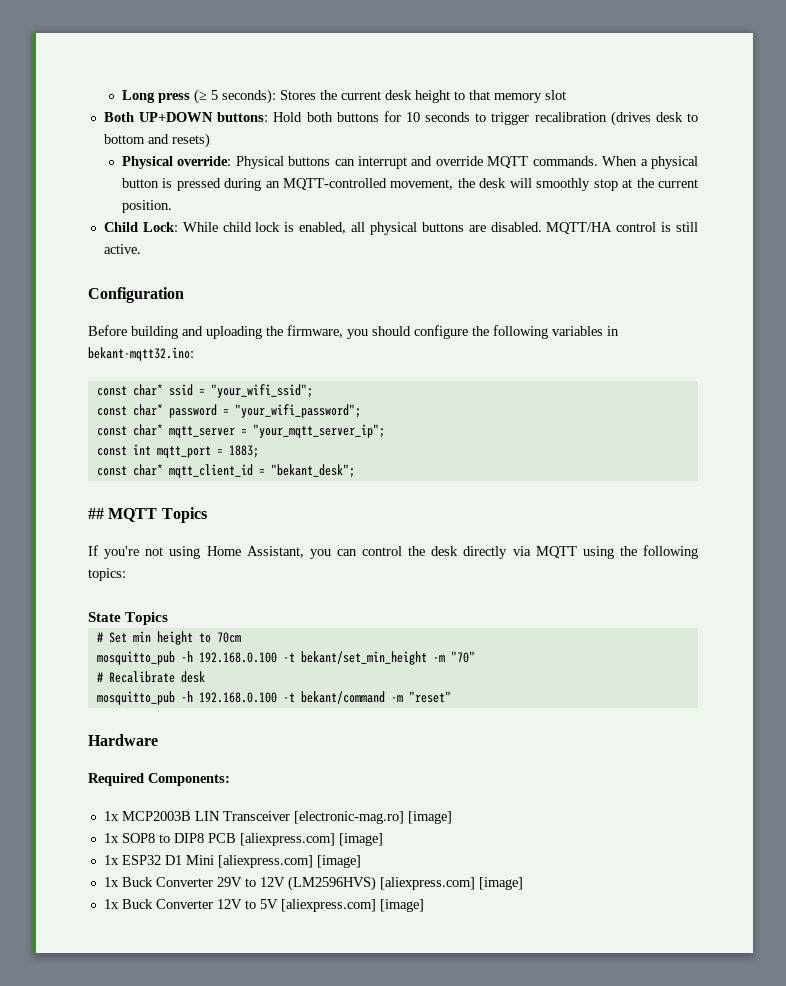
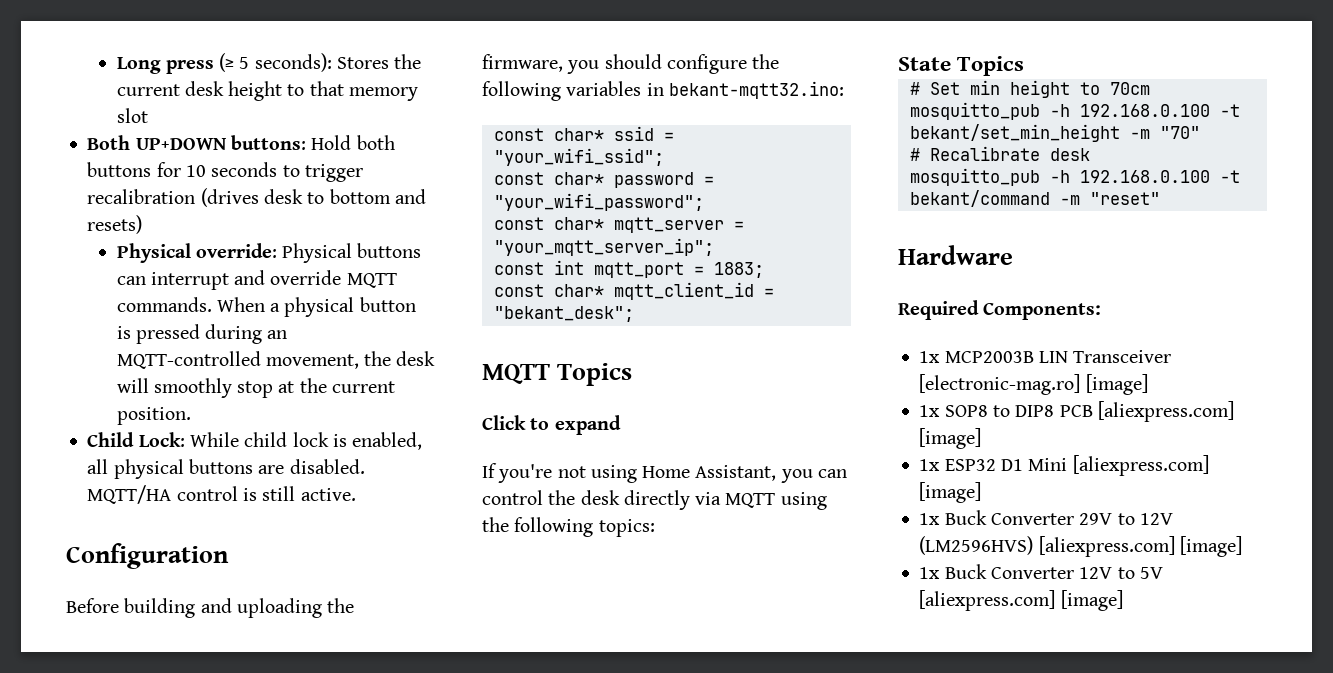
[88,508,104,519] ## -> (634, 314) none
(207, 515) none -> [482,415,621,435] // Click to expand

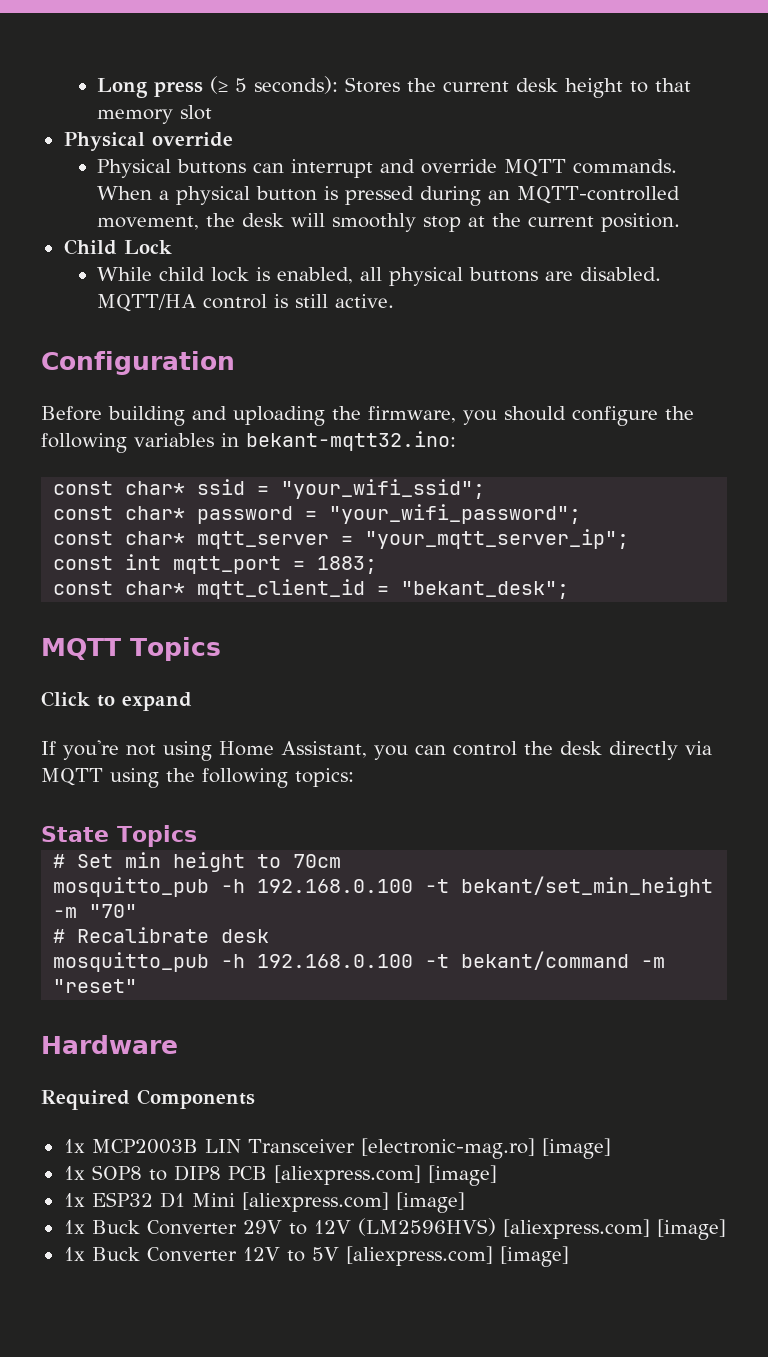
[87,135,395,150] [87,162,363,182] [87,188,426,207] [87,215,143,234] [116,243,353,263] Both UP+DOWN buttons: Hold both buttons for 10 seconds to trigger recalibration (drives desk to bottom and resets) // Physical override: Physical -> [63,132,233,151] [97,159,172,178] Physical override // Physical
[138,432,185,447] Lock: -> [123,240,172,254] Lock //
[983,302,1102,320] Components: -> [137,1089,255,1109] Components

